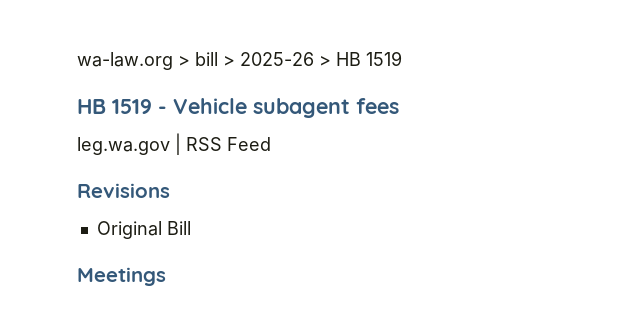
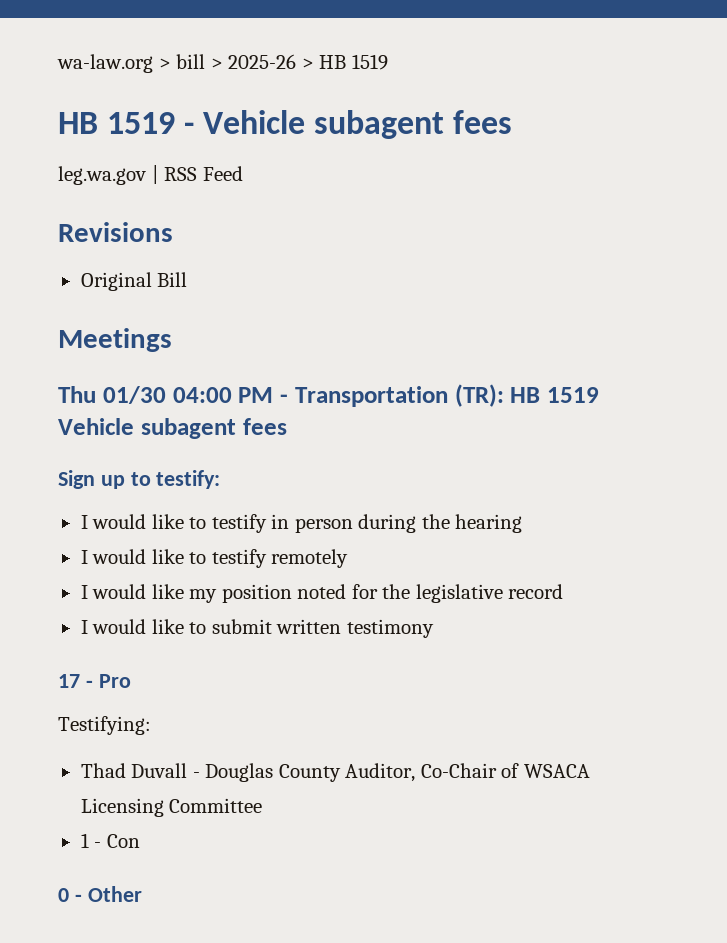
(166, 276) none -> [58,384,599,407] [58,418,287,439] [58,470,221,489] [80,514,523,533] [80,549,349,568] [80,584,564,603] [80,619,434,638] [58,674,131,688] [58,716,151,735] [80,763,590,782] [80,798,263,817] [80,833,140,848] [58,886,142,902] // Thu 01/30 04:00 PM - Transportation (TR): HB 1519 Vehicle subagent fees // Sign up to testify: // I would like to testify in person during the hearing // I would like to testify remotely // I would like my position noted for the legislative record // I would like to submit written testimony // 17 - Pro // Testifying: // Thad Duvall - Douglas County Auditor, Co-Chair of WSACA Licensing Committee // 1 - Con // 0 - Other

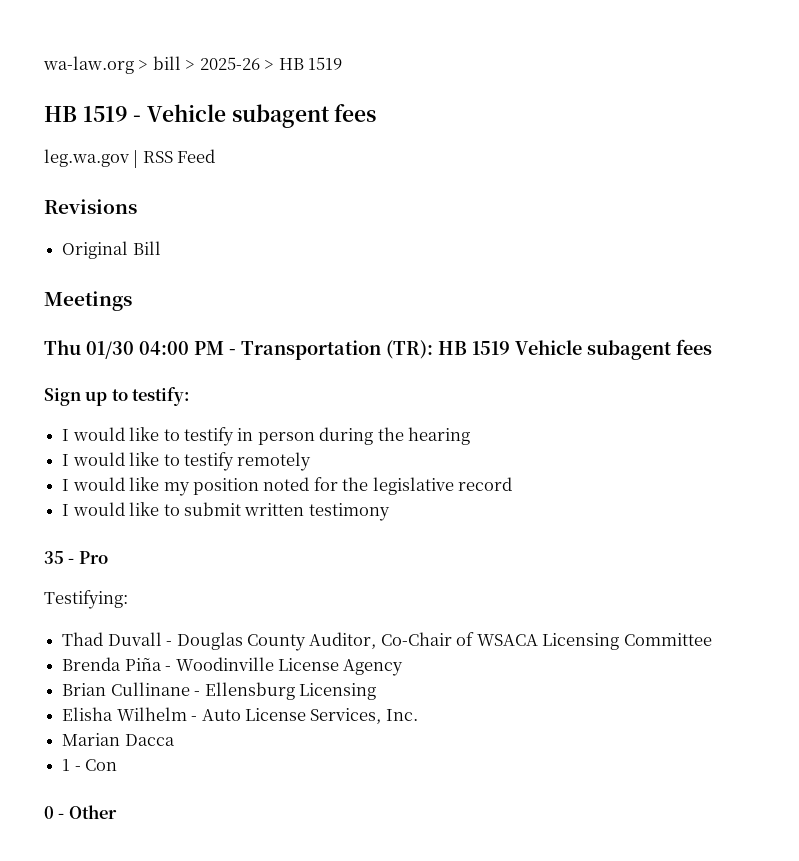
[58,674,80,688] 17 -> [44,551,64,564] 35
(263, 805) none -> [62,657,404,676] [62,682,376,700] [62,707,418,724] [62,733,175,746] // Brenda Piña - Woodinville License Agency // Brian Cullinane - Ellensburg Licensing // Elisha Wilhelm - Auto License Services, Inc. // Marian Dacca

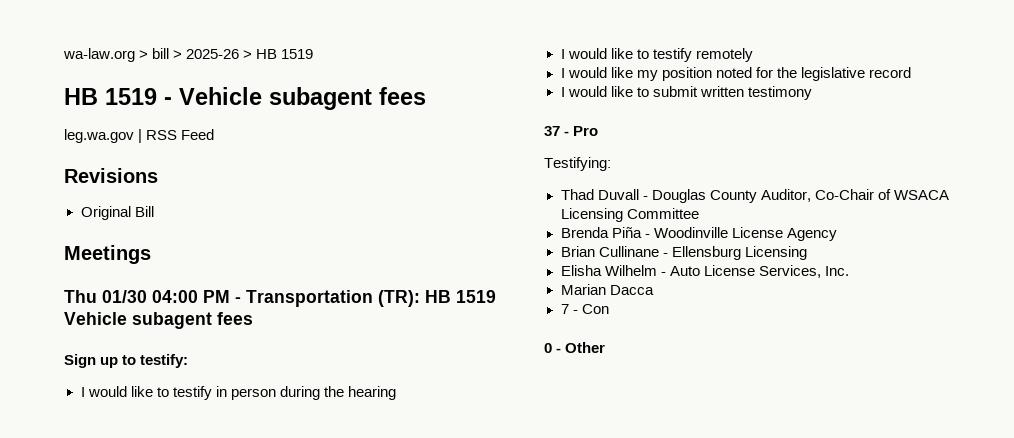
[44,551,64,564] 35 -> [544,126,560,136] 37
[62,759,71,771] 1 -> [560,304,569,314] 7

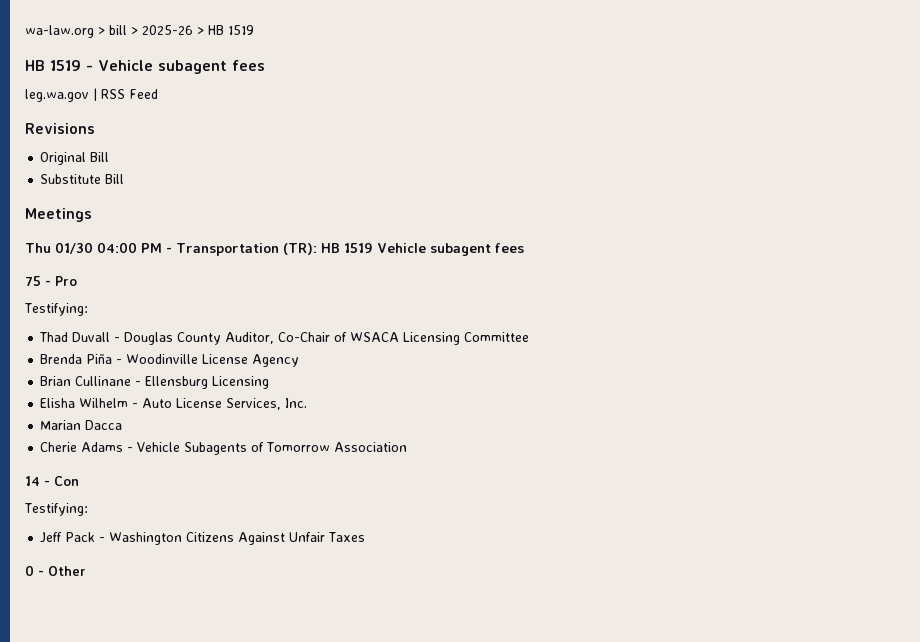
(154, 211) none -> [40,174,125,184] // Substitute Bill
[64,354,189,368] [80,386,396,400] [560,48,753,62] [560,67,911,81] [560,86,812,100] [544,126,560,136] Sign up to testify: // I would like to testify in person during the hearing // I would like to testify remotely // I would like my position noted for the legislative record // I would like to submit written testimony // 37 -> [25,276,41,286] 75
[560,304,609,314] 7 - Con -> [40,442,408,455] [25,476,79,486] [24,503,88,516] [40,532,366,545] Cherie Adams - Vehicle Subagents of Tomorrow Association // 14 - Con // Testifying: // Jeff Pack - Washington Citizens Against Unfair Taxes

